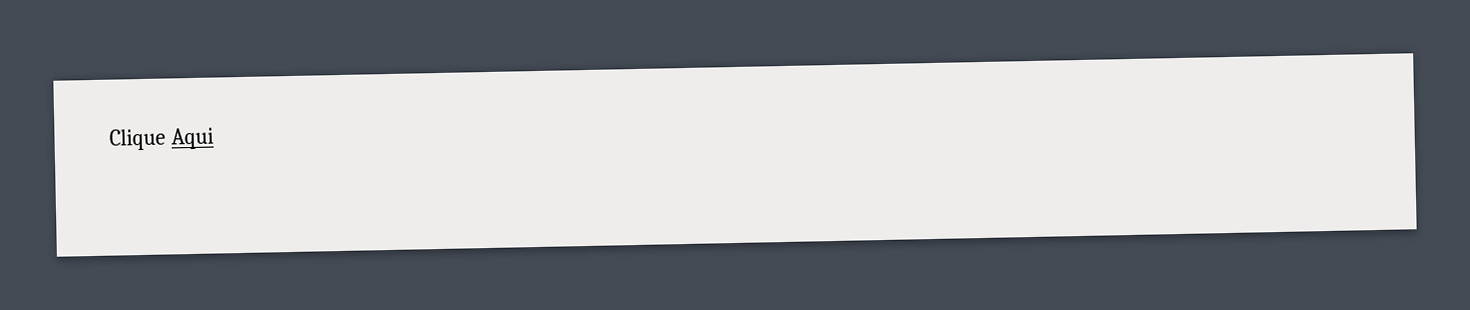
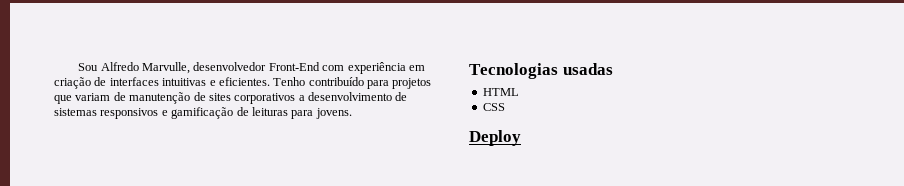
[109,127,214,151] Clique Aqui -> [78,62,425,74] [54,77,432,89] [54,92,408,104] [54,107,352,119] [469,63,613,79] [482,88,519,96] [482,103,505,111] [469,130,521,146] Sou Alfredo Marvulle, desenvolvedor Front-End com experiência em criação de interfaces intuitivas e eficientes. Tenho contribuído para projetos que variam de manutenção de sites corporativos a desenvolvimento de sistemas responsivos e gamificação de leituras para jovens. // Tecnologias usadas // HTML // CSS // Deploy

